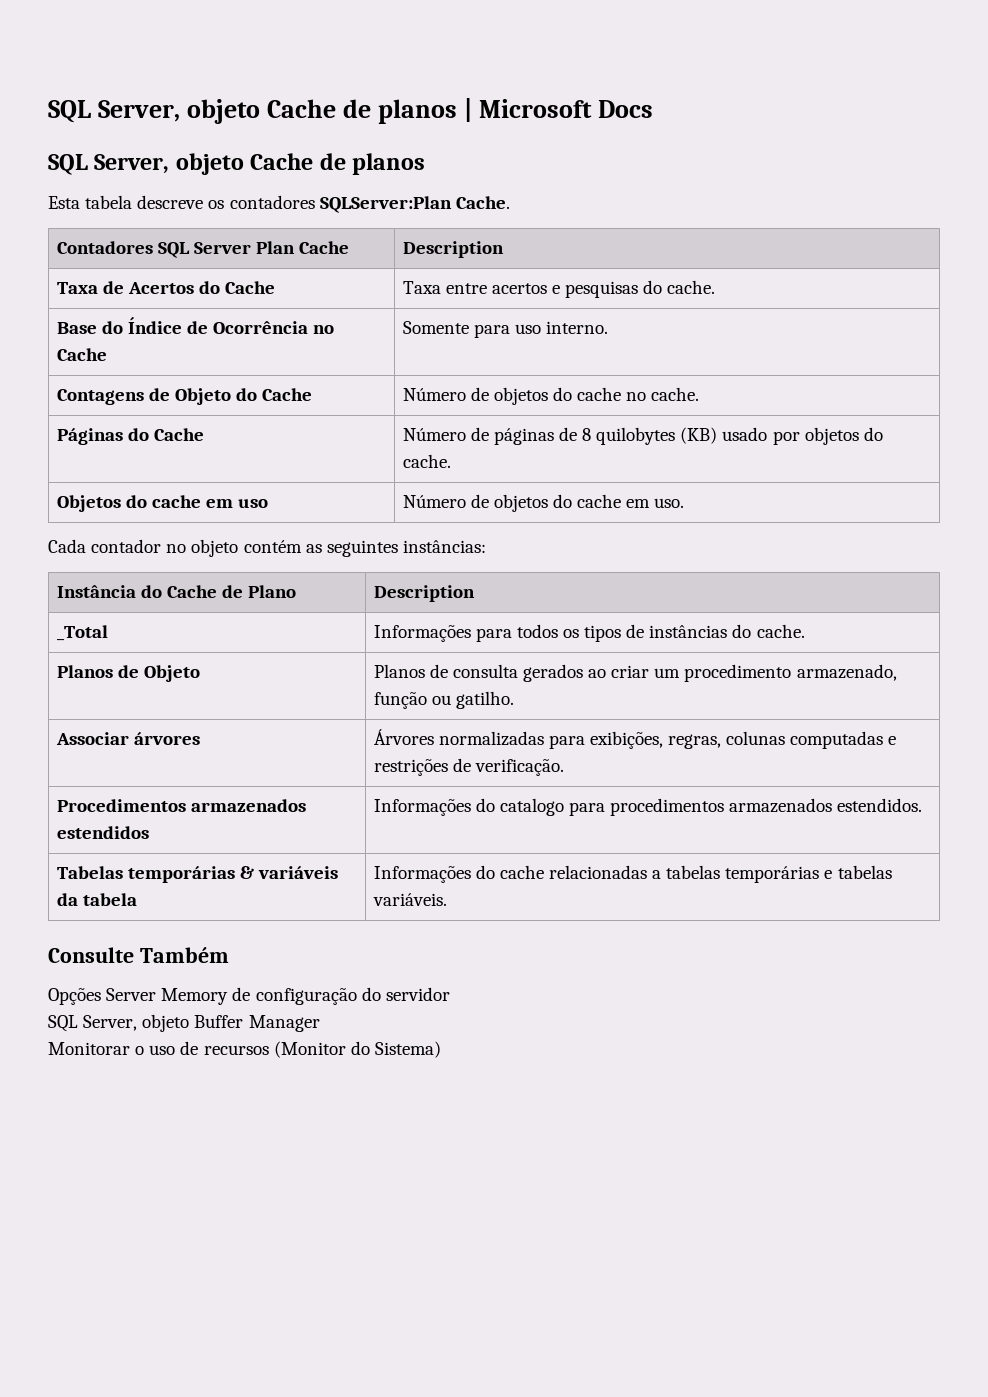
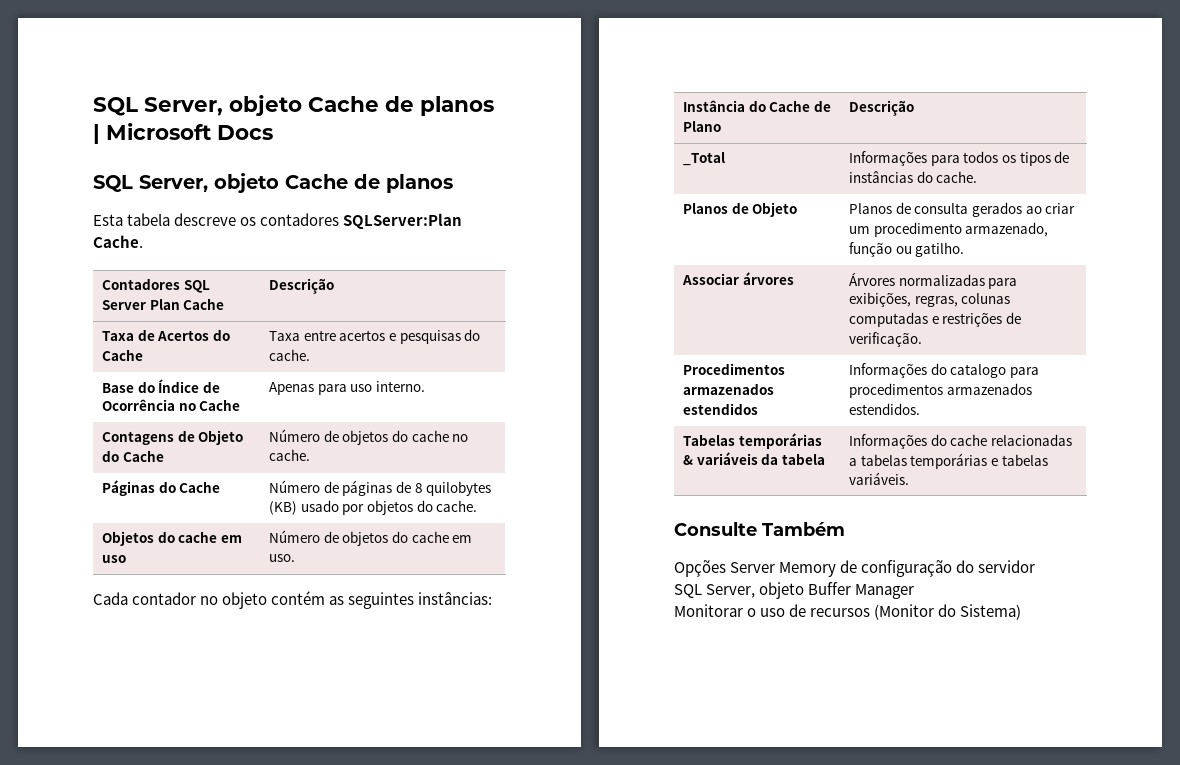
[402,241,504,258] Description -> [269,278,335,294] Descrição
[402,321,469,334] Somente -> [269,382,315,395] Apenas
[373,585,475,602] Description -> [849,100,915,116] Descrição

